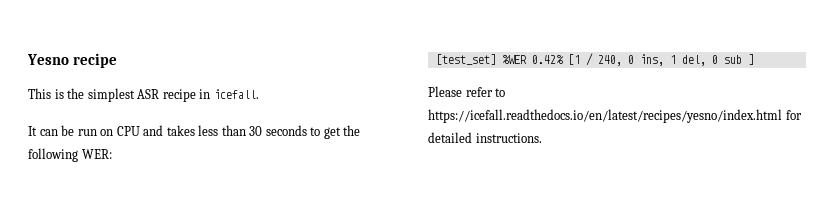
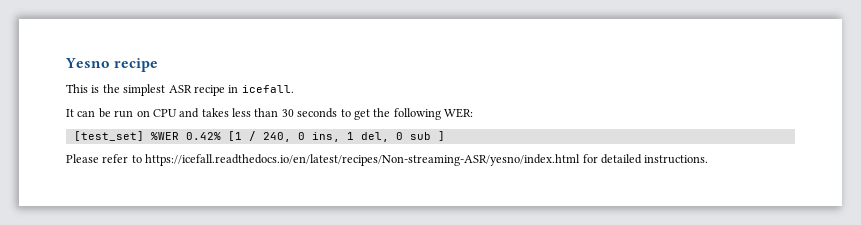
[428,109,782,123] https://icefall.readthedocs.io/en/latest/recipes/yesno/index.html -> [145,154,581,166] https://icefall.readthedocs.io/en/latest/recipes/Non-streaming-ASR/yesno/index.html

